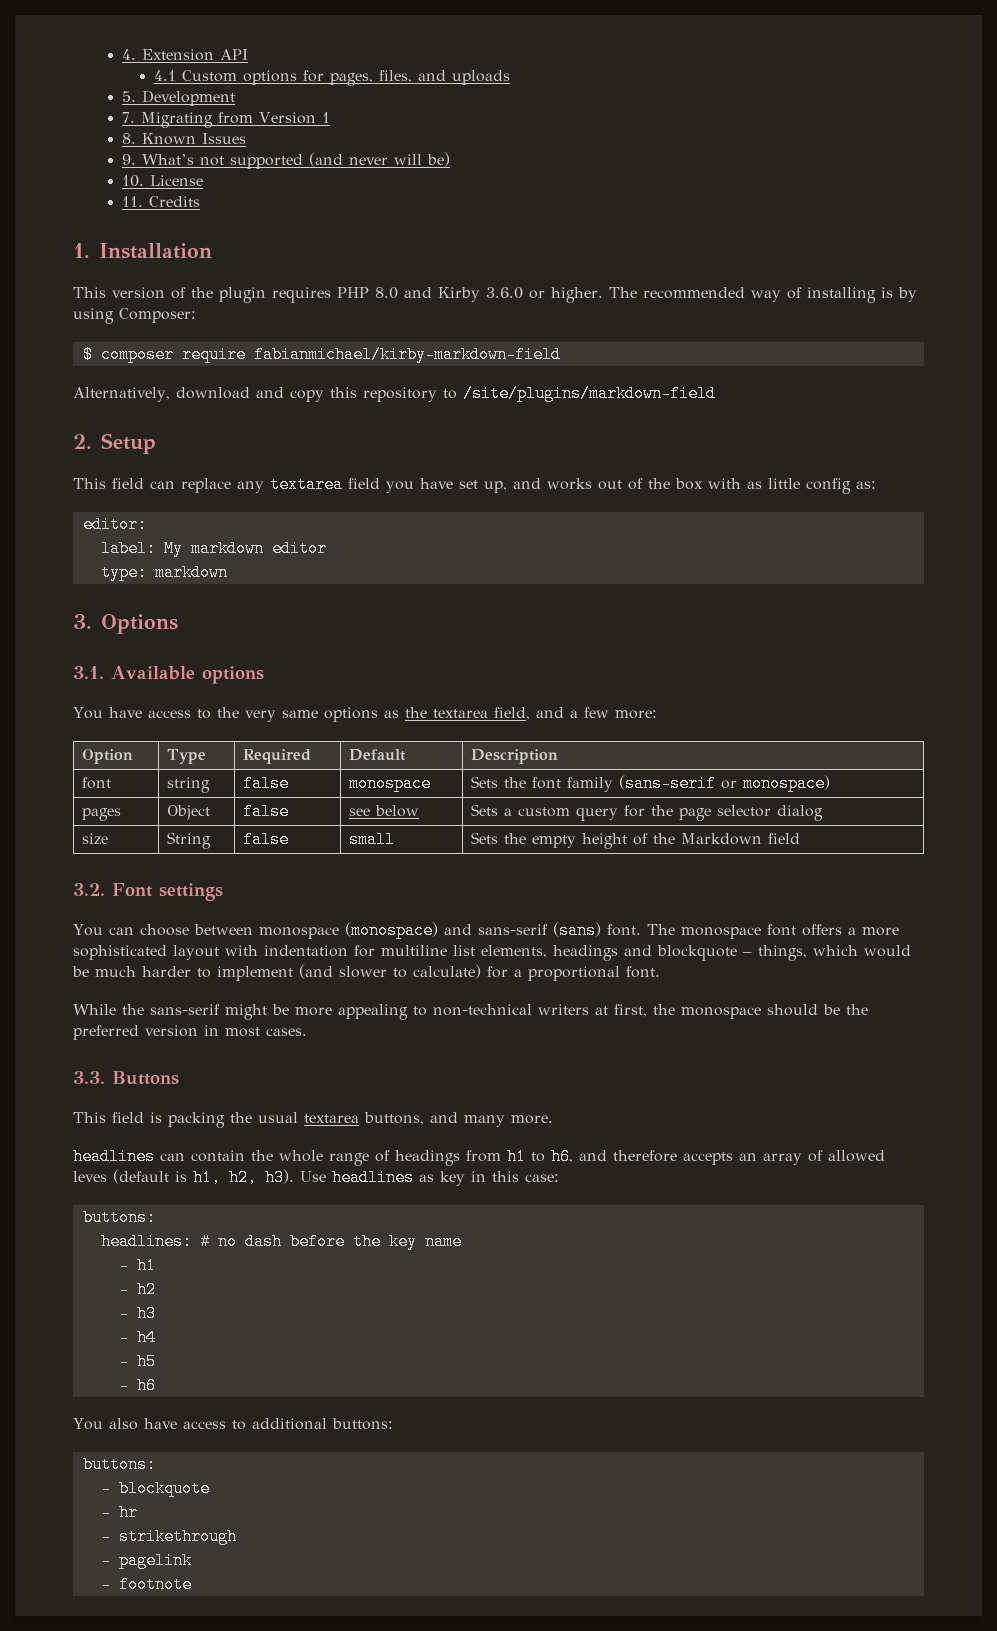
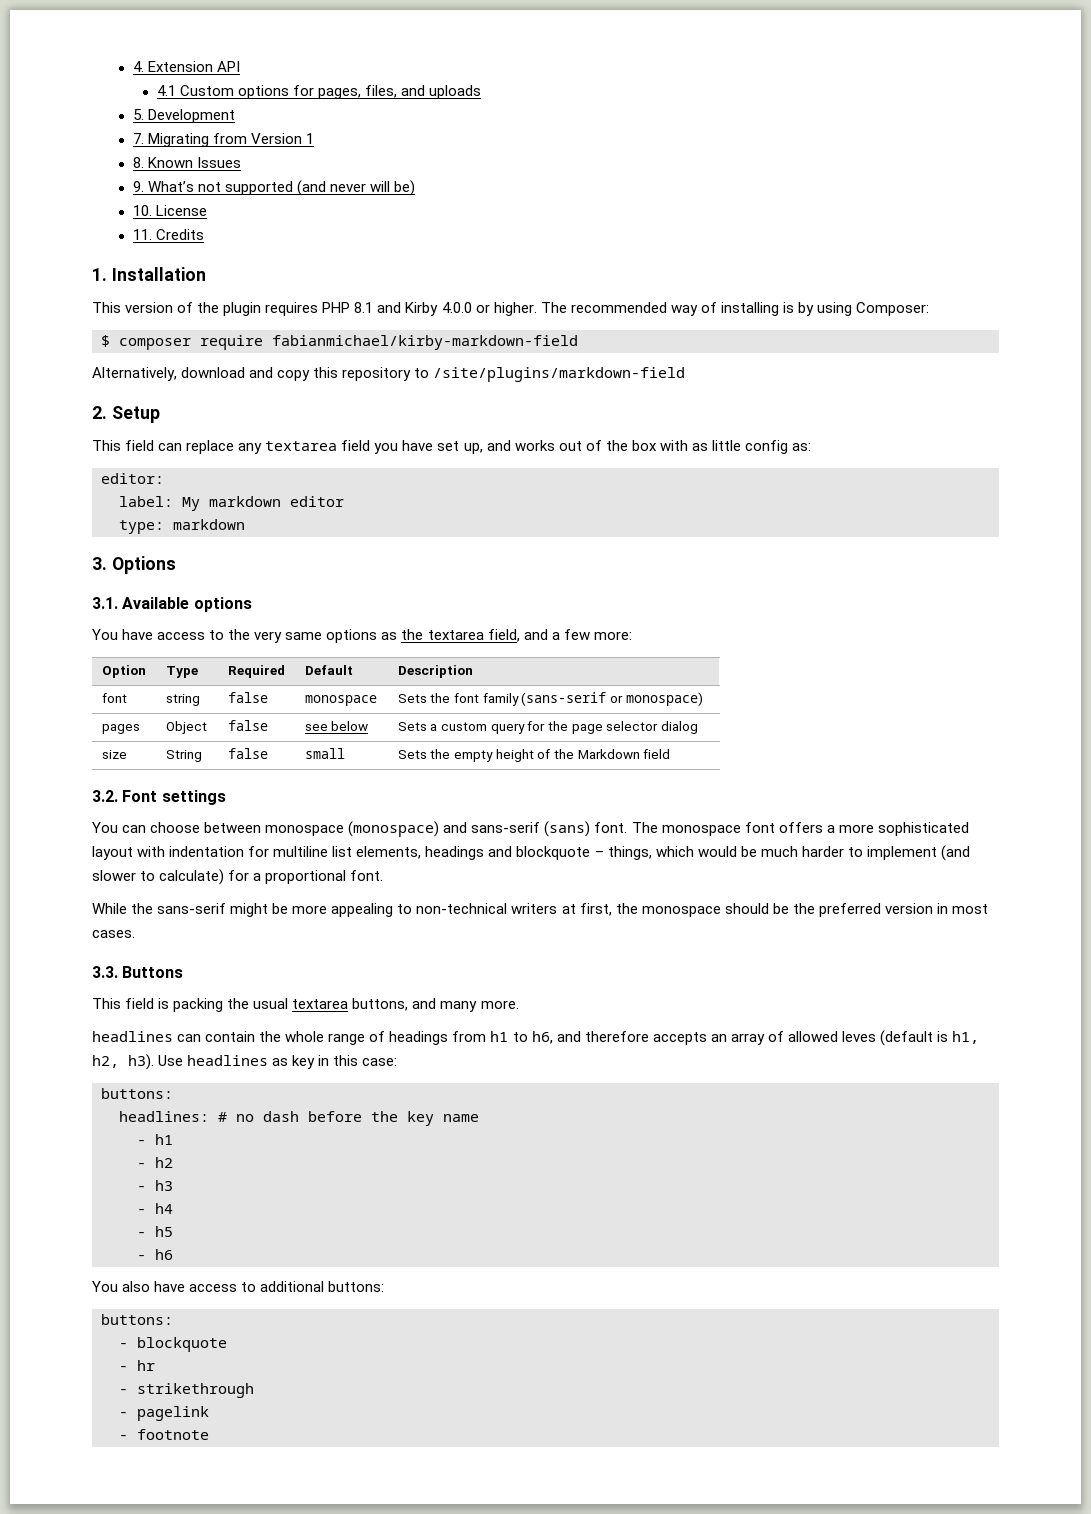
[375,287,398,299] 8.0 -> [354,302,374,313] 8.1
[486,287,523,299] 3.6.0 -> [441,302,472,313] 4.0.0

